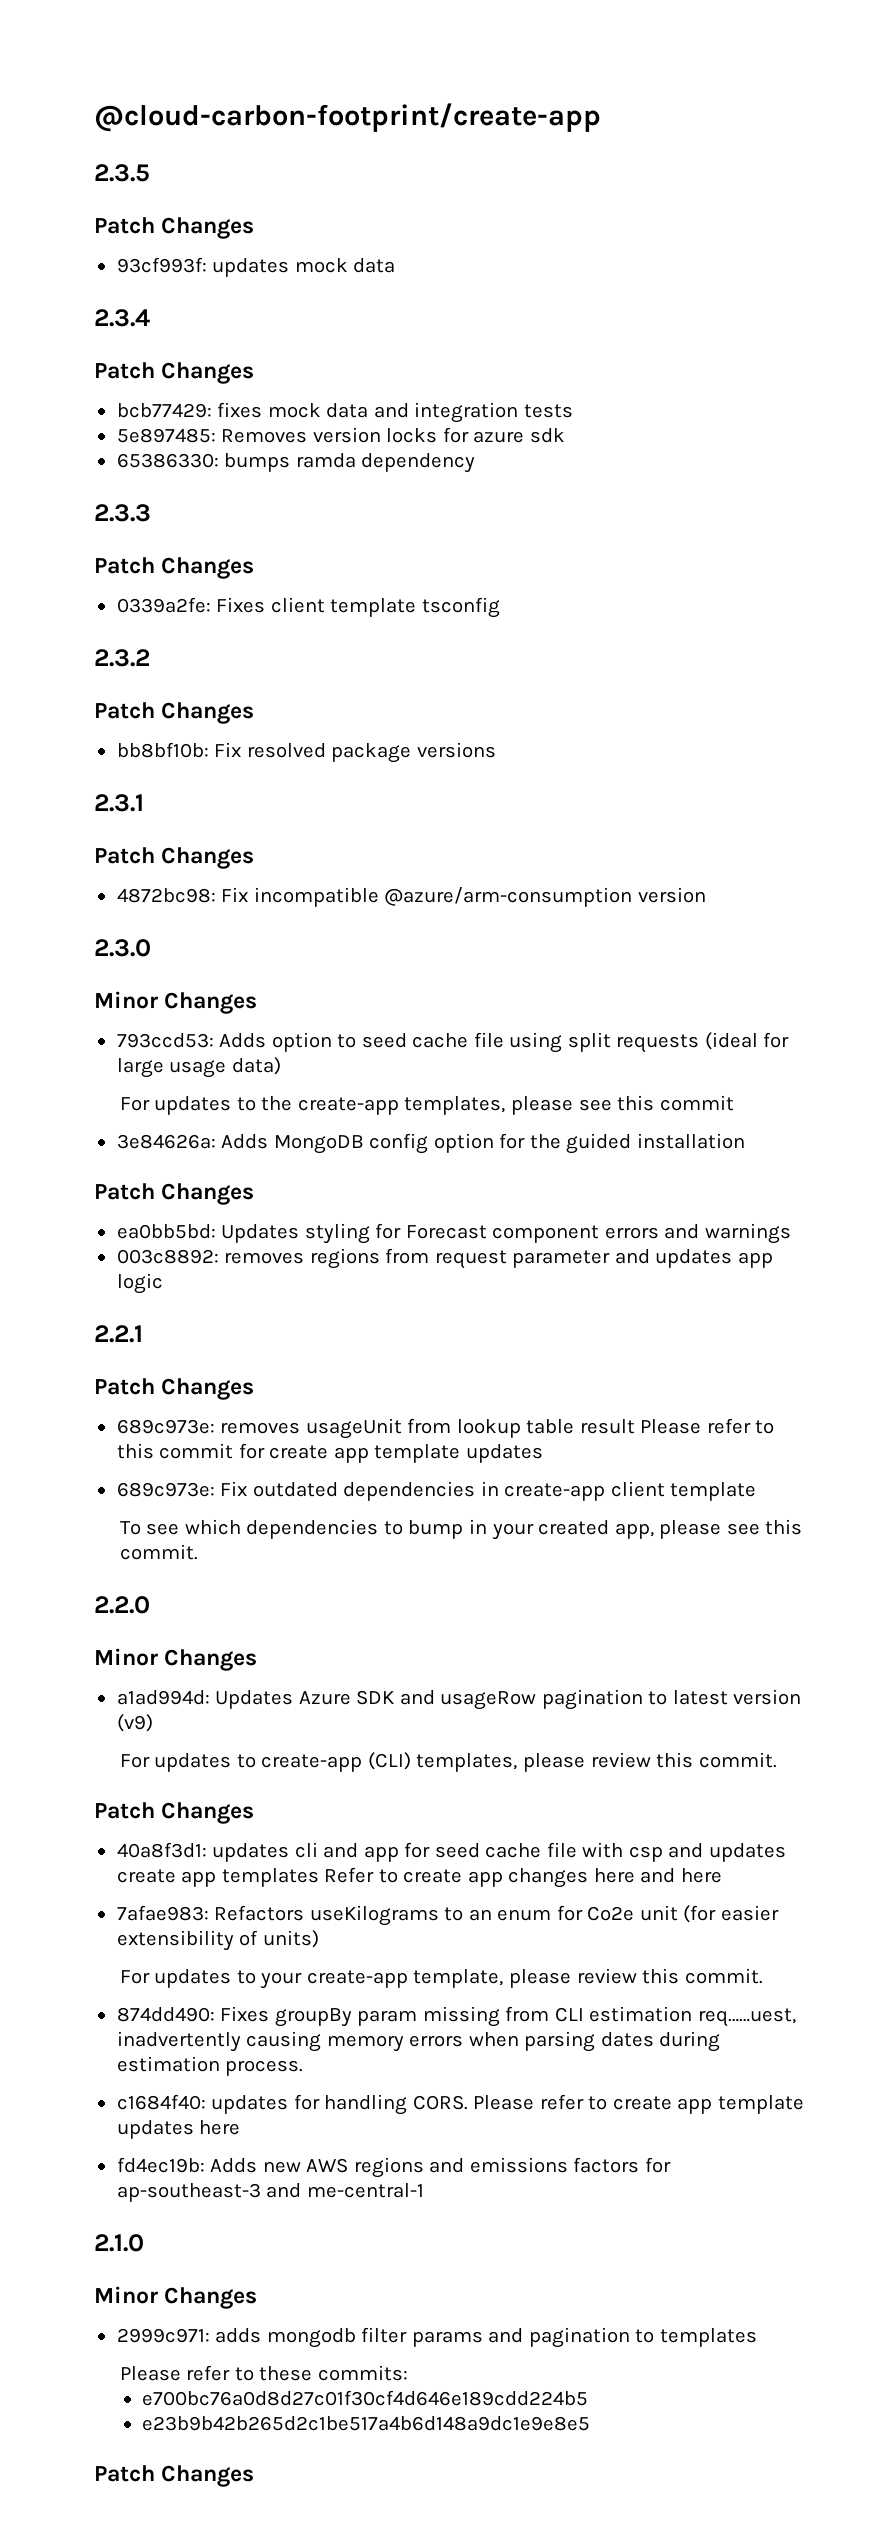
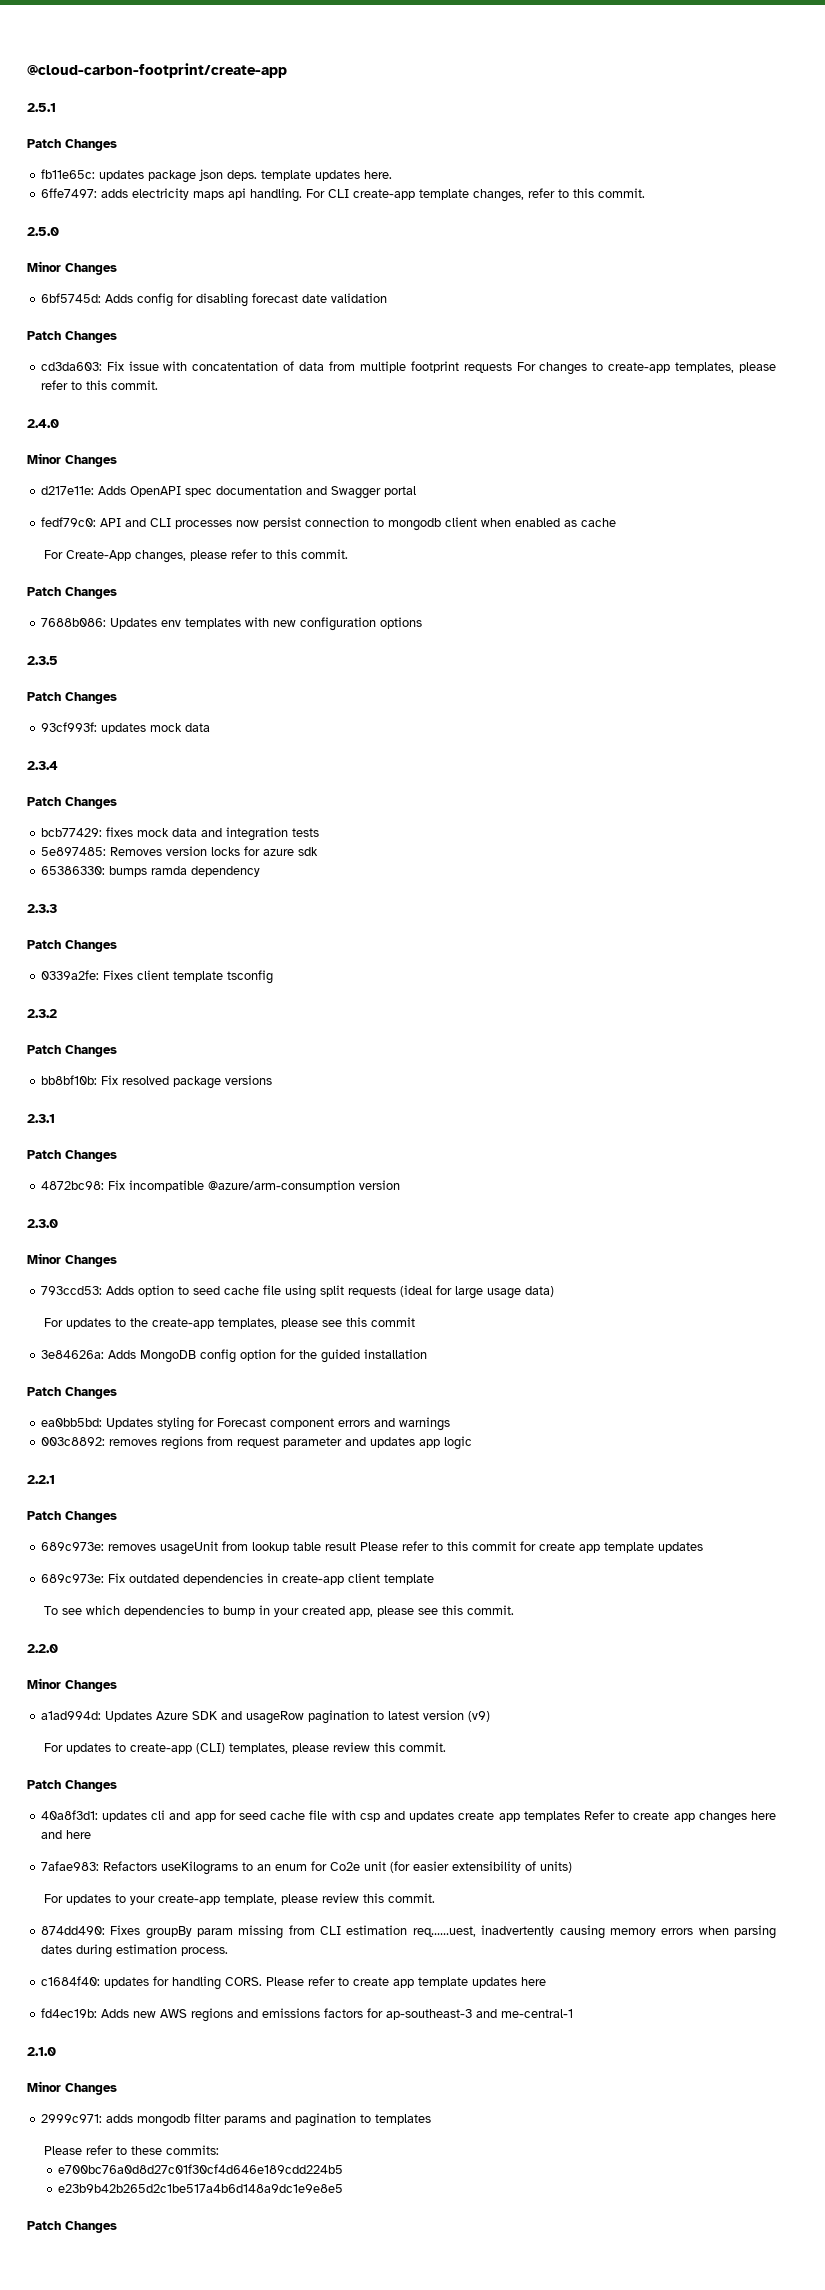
(601, 117) none -> [27,103,56,112] [27,139,117,151] [40,169,392,183] [40,188,645,202] [27,227,59,236] [27,261,117,275] [40,293,387,307] [27,331,117,343] [40,361,776,375] [40,380,158,390] [27,419,59,428] [27,453,117,467] [40,485,416,499] [40,517,616,531] [44,549,349,563] [27,587,117,599] [40,617,422,631] // 2.5.1 // Patch Changes // fb11e65c: updates package json deps. template updates here. // 6ffe7497: adds electricity maps api handling. For CLI create-app template changes, refer to this commit. // 2.5.0 // Minor Changes // 6bf5745d: Adds config for disabling forecast date validation // Patch Changes // cd3da603: Fix issue with concatentation of data from multiple footprint requests For changes to create-app templates, please refer to this commit. // 2.4.0 // Minor Changes // d217e11e: Adds OpenAPI spec documentation and Swagger portal // fedf79c0: API and CLI processes now persist connection to mongodb client when enabled as cache // For Create-App changes, please refer to this commit. // Patch Changes // 7688b086: Updates env templates with new configuration options

